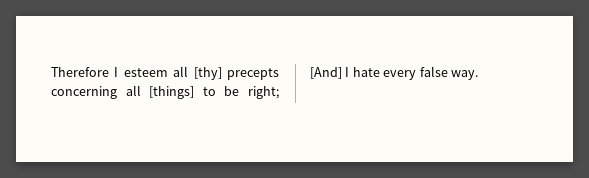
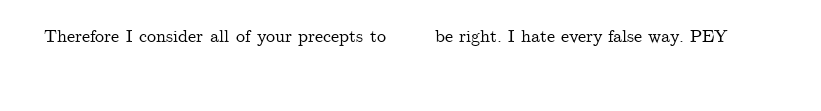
[123,66,279,80] [51,85,279,99] [310,67,342,79] esteem all [thy] precepts concerning all [things] to be right; [And] -> [139,30,502,46] consider all of your precepts to be right.
(478, 75) none -> [690,30,728,42] PEY

